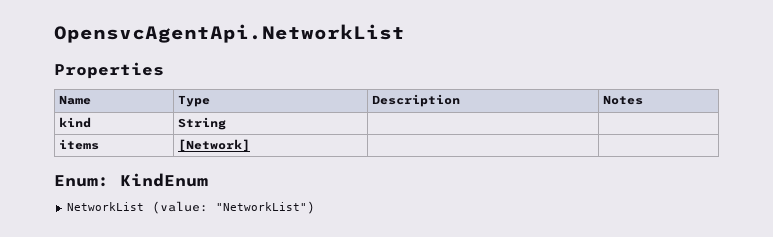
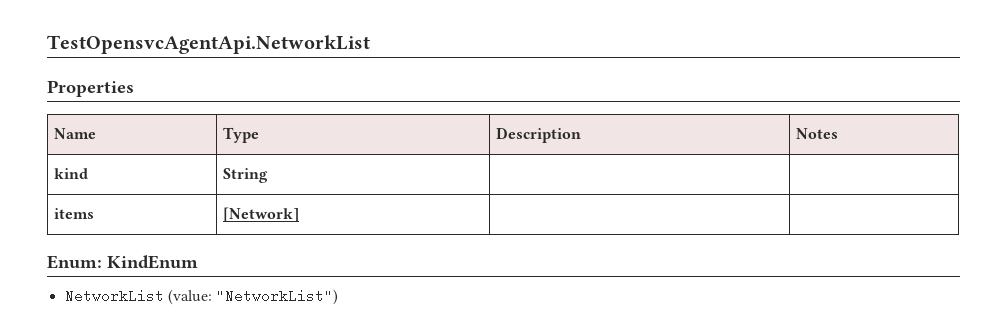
[54,24,405,43] OpensvcAgentApi.NetworkList -> [47,35,370,54] TestOpensvcAgentApi.NetworkList

